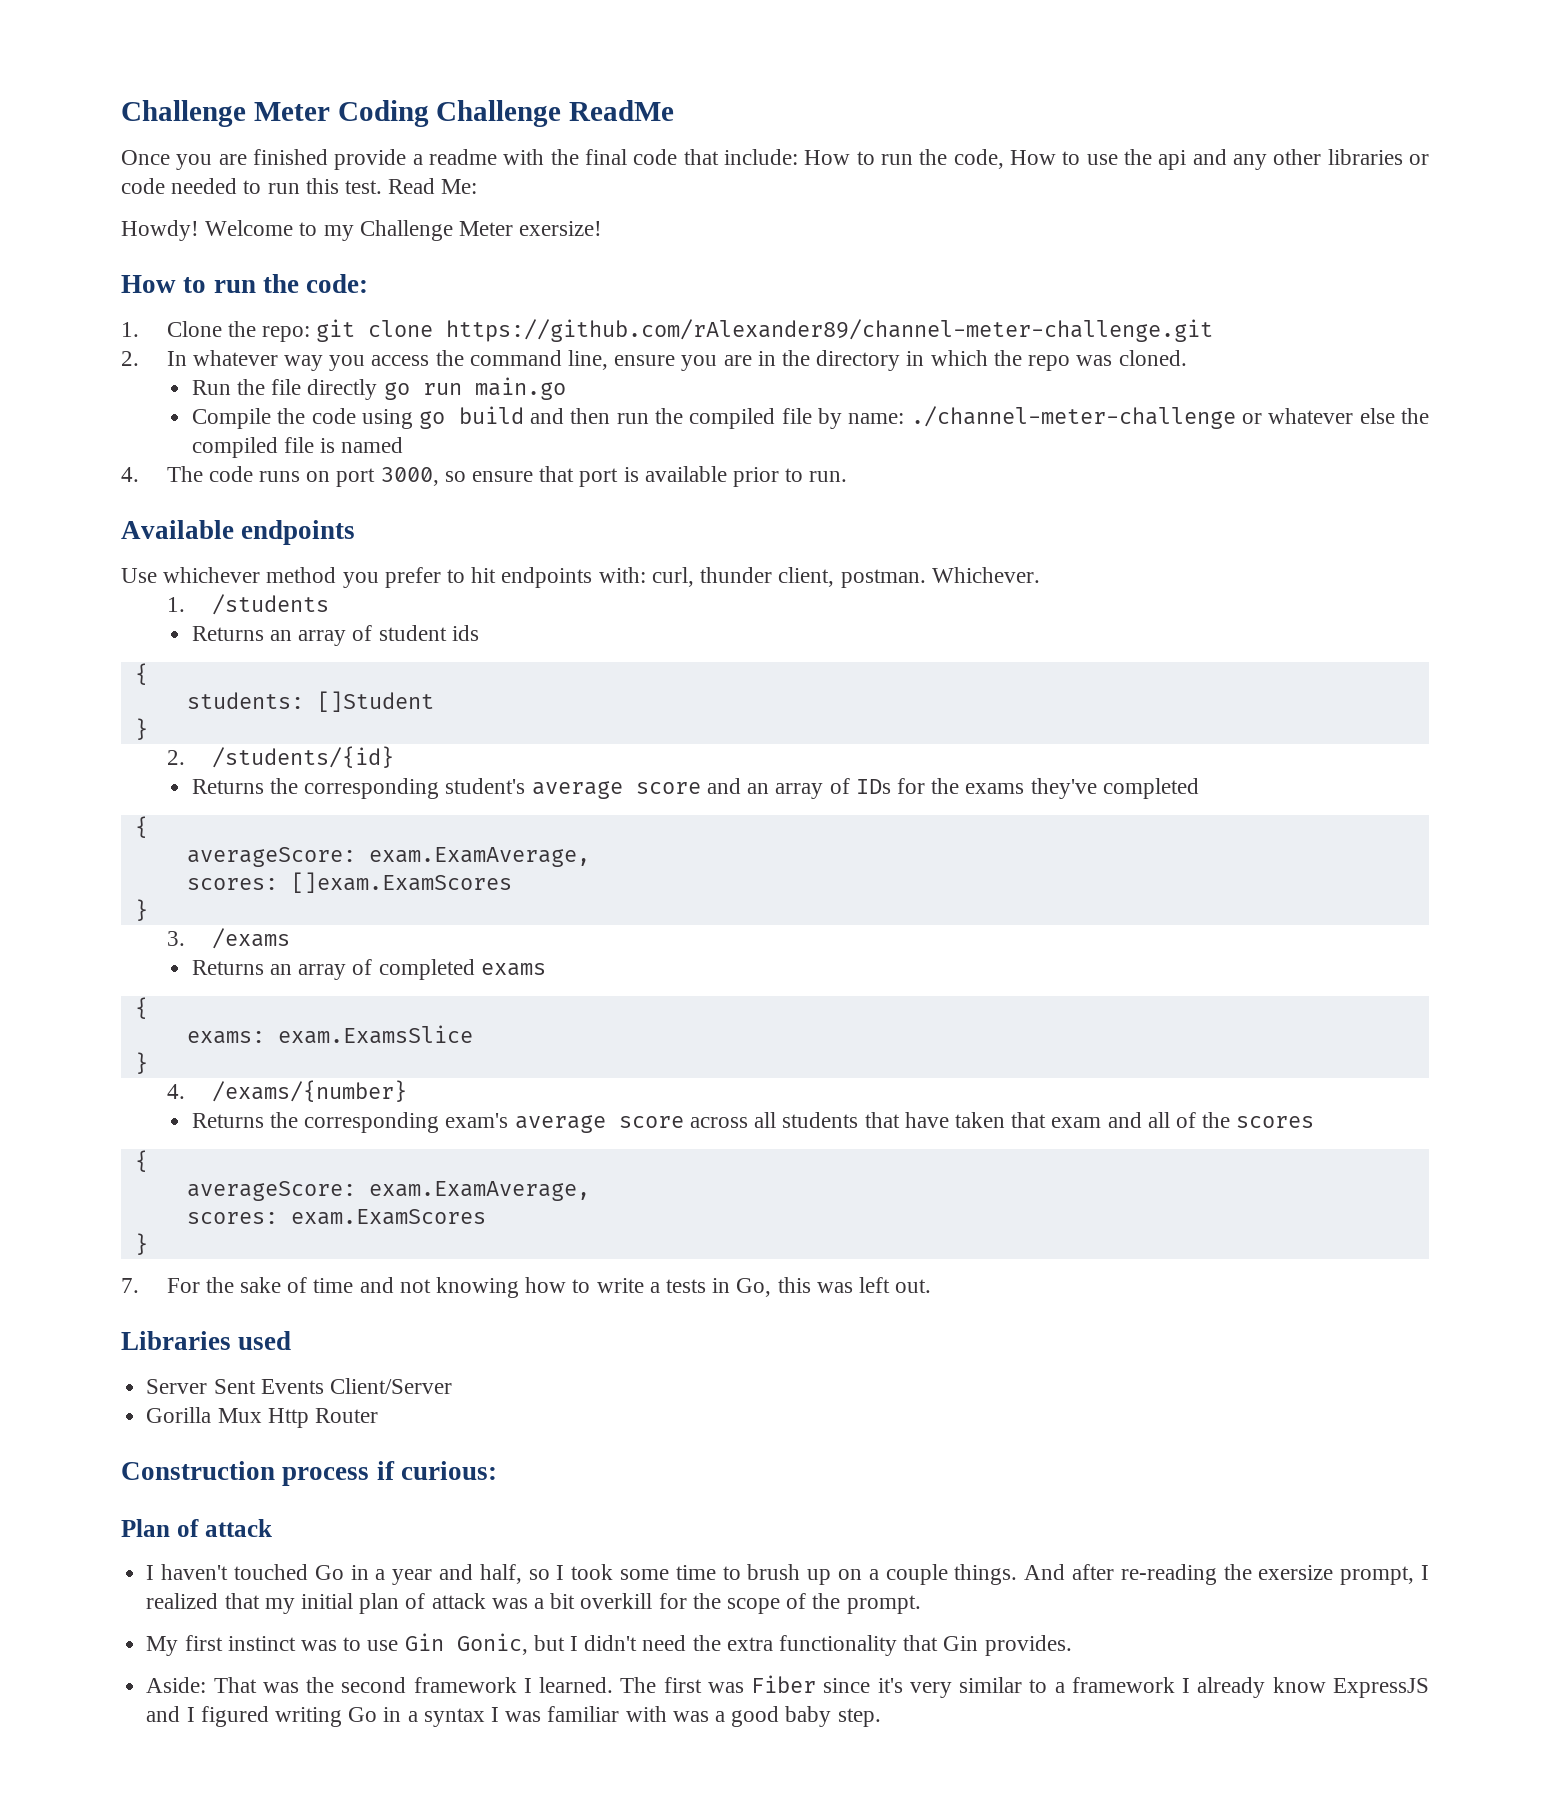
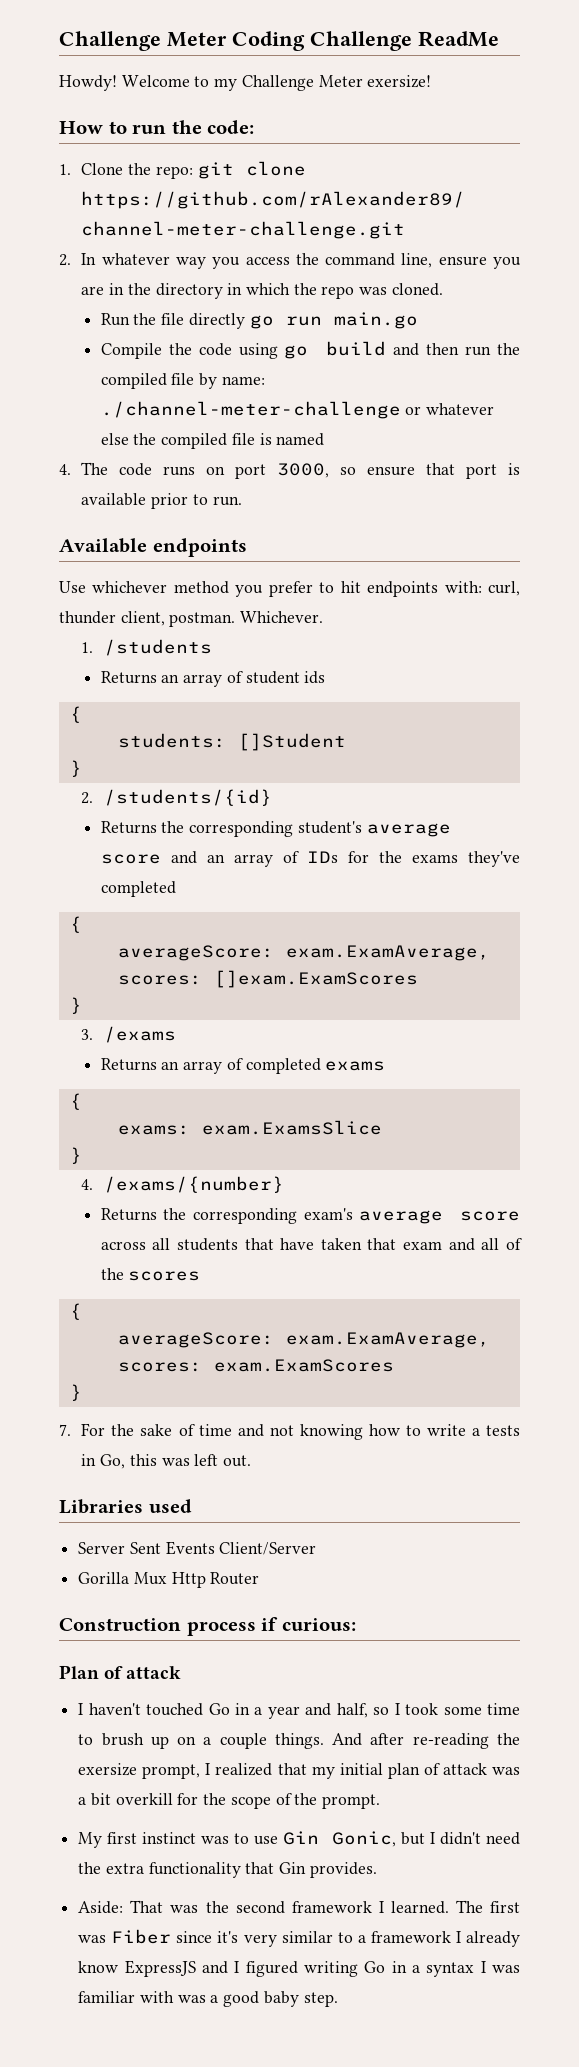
[121,149,1429,170] [121,178,478,194] // Once you are finished provide a readme with the final code that include: How to run the code, How to use the api and any other libraries or code needed to run this test. Read Me: -> (499, 39) none

